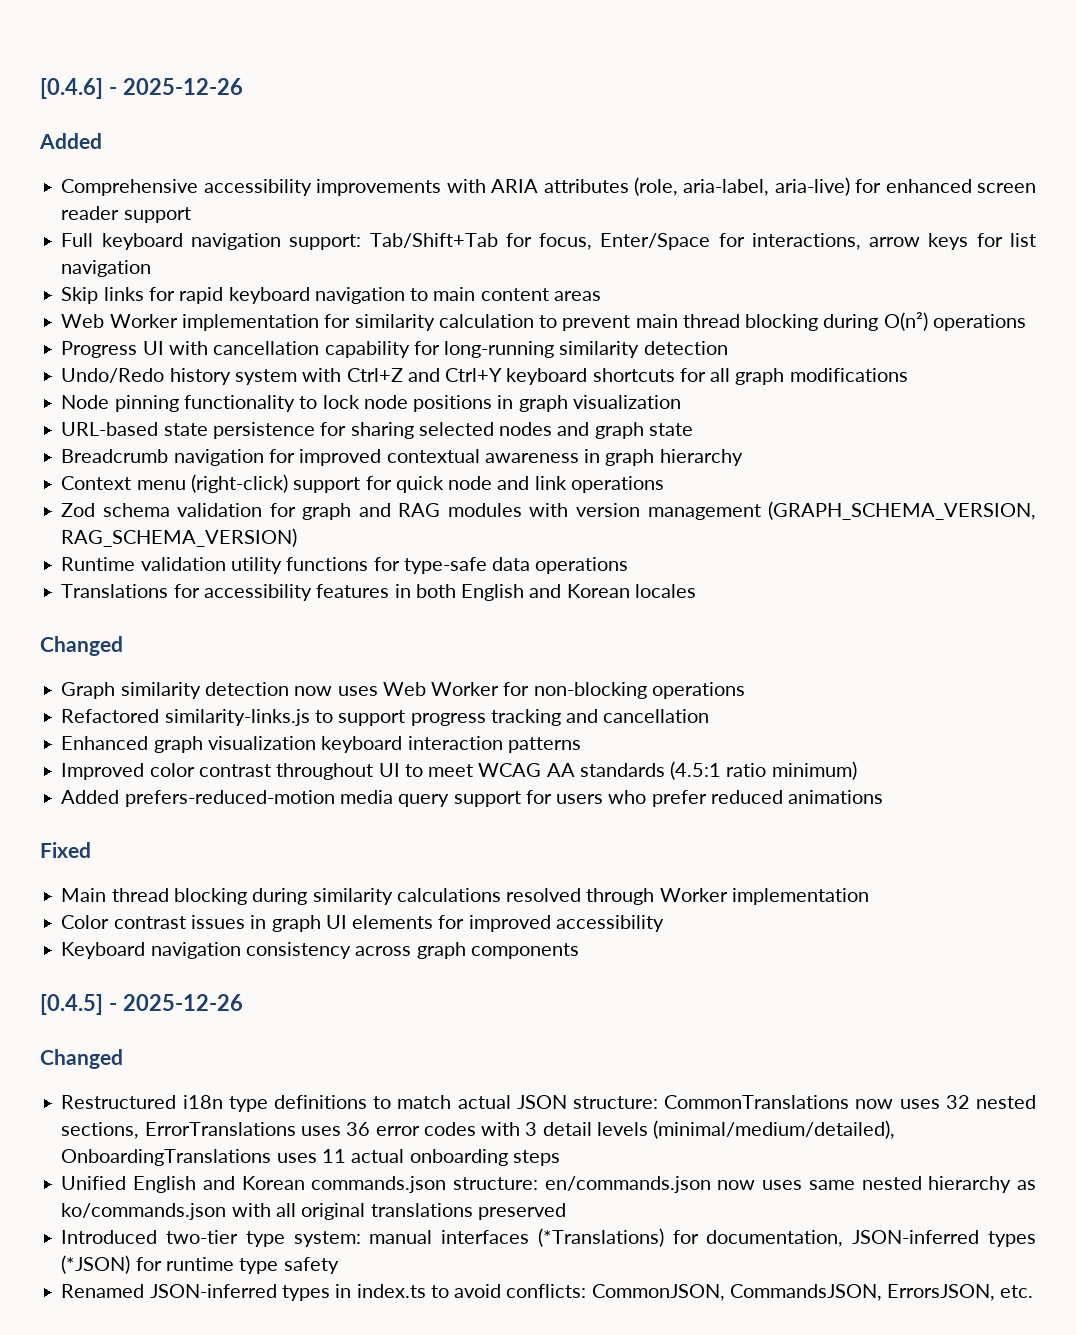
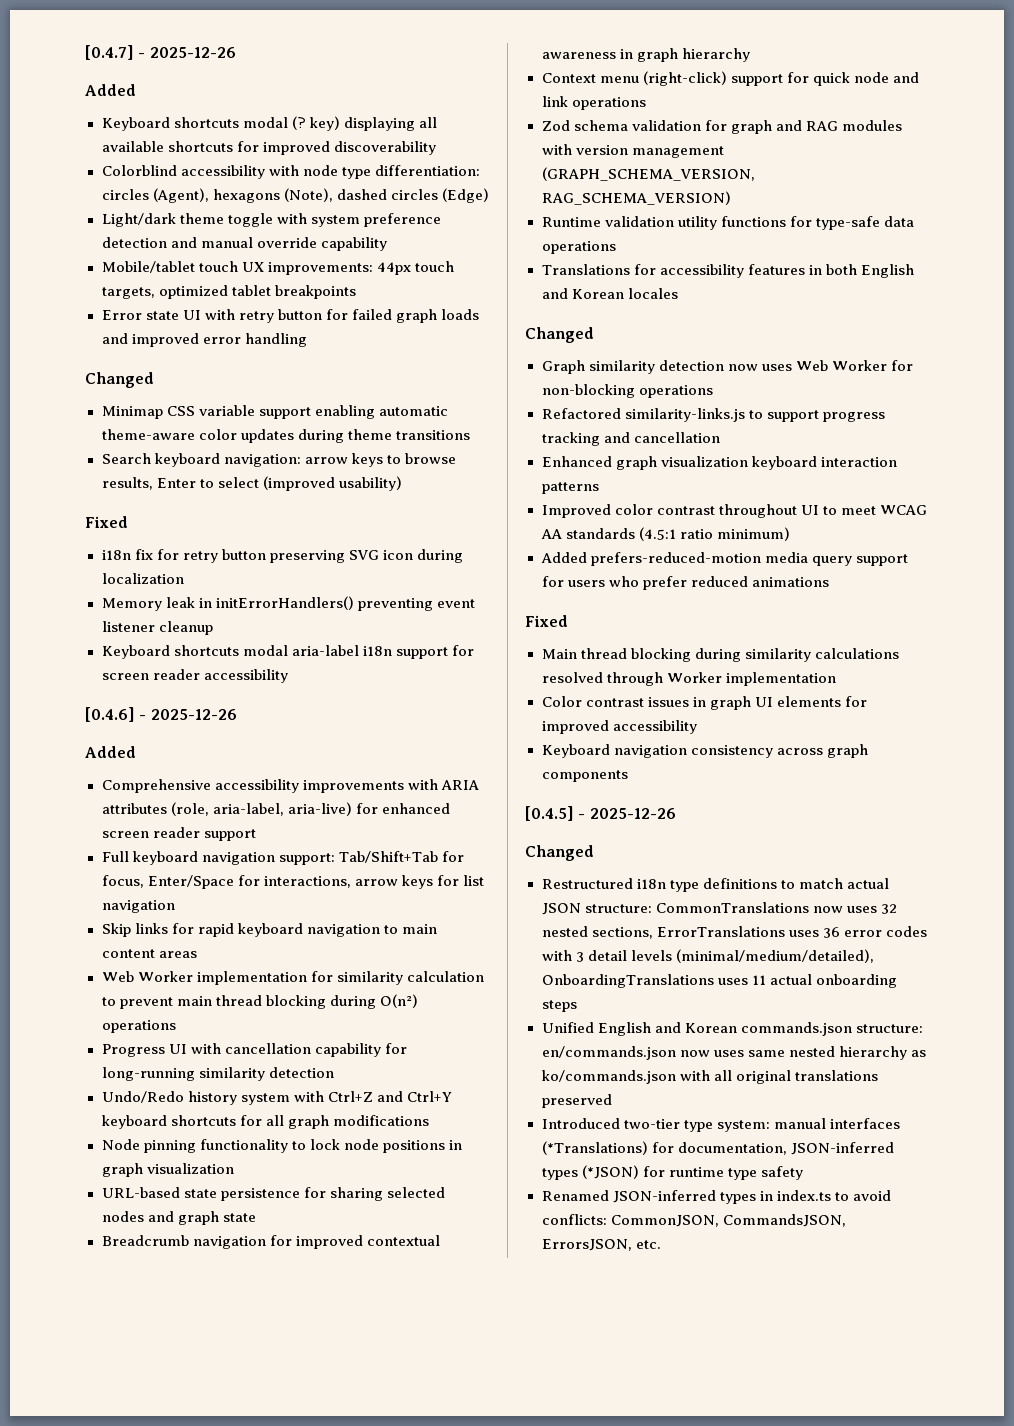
(40, 88) none -> [85,45,236,60] [85,84,136,96] [101,116,437,131] [101,141,436,155] [101,165,480,179] [101,188,489,203] [101,213,441,227] [101,237,387,251] [101,261,454,275] [101,285,356,299] [101,309,479,323] [101,333,307,347] [85,372,154,388] [101,405,448,419] [101,429,470,443] [101,453,456,467] [101,476,402,491] [85,516,128,528] [101,549,463,563] [101,573,184,584] [101,596,475,611] [101,621,213,635] [101,645,474,659] [101,669,288,683] [0.4.7] - 2025-12-26 // Added // Keyboard shortcuts modal (? key) displaying all available shortcuts for improved discoverability // Colorblind accessibility with node type differentiation: circles (Agent), hexagons (Note), dashed circles (Edge) // Light/dark theme toggle with system preference detection and manual override capability // Mobile/tablet touch UX improvements: 44px touch targets, optimized tablet breakpoints // Error state UI with retry button for failed graph loads and improved error handling // Changed // Minimap CSS variable support enabling automatic theme-aware color updates during theme transitions // Search keyboard navigation: arrow keys to browse results, Enter to select (improved usability) // Fixed // i18n fix for retry button preserving SVG icon during localization // Memory leak in initErrorHandlers() preventing event listener cleanup // Keyboard shortcuts modal aria-label i18n support for screen reader accessibility //

